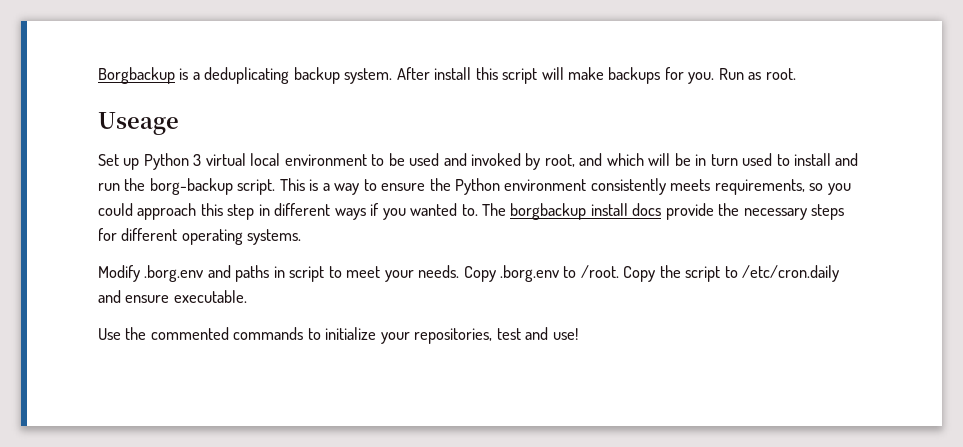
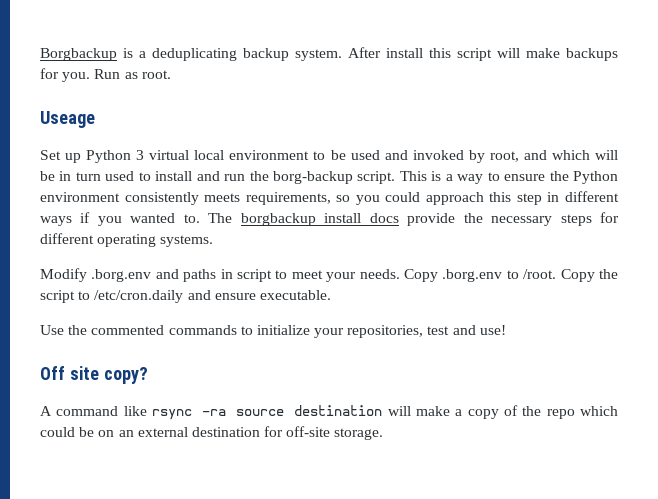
(578, 334) none -> [40,366,148,384] [40,405,619,420] [40,426,384,440] // Off site copy? // A command like rsync -ra source destination will make a copy of the repo which could be on an external destination for off-site storage.

